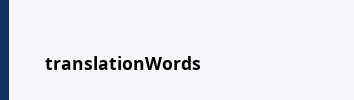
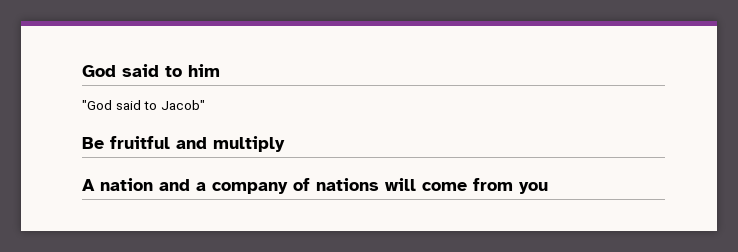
[45,56,201,70] translationWords -> [82,64,220,77] [82,100,205,110] [82,136,285,152] [82,178,548,194] God said to him // "God said to Jacob" // Be fruitful and multiply // A nation and a company of nations will come from you

